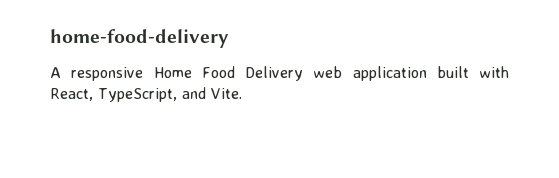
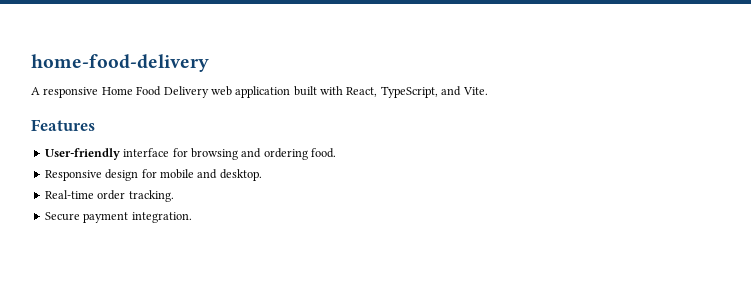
(242, 93) none -> [31,119,95,131] [44,148,336,160] [44,169,262,181] [44,190,174,202] [44,212,192,223] // Features // User-friendly interface for browsing and ordering food. // Responsive design for mobile and desktop. // Real-time order tracking. // Secure payment integration.

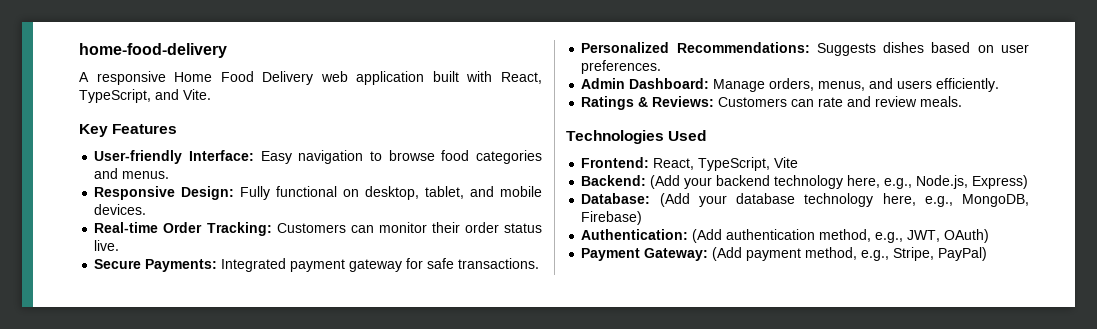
(488, 91) none -> [79,124,108,137] Key
[123,148,336,160] [44,169,262,181] [44,190,174,202] [44,212,192,223] interface for browsing and ordering food. // Responsive design for mobile and desktop. // Real-time order tracking. // Secure payment integration. -> [189,150,542,164] [94,168,170,179] [94,186,542,200] [94,204,147,215] [94,222,542,236] [94,240,120,251] [94,258,540,272] [581,42,1029,56] [581,60,662,74] [581,78,1000,92] [581,96,963,110] [566,130,707,144] [581,157,799,171] [581,175,1029,189] [581,193,1029,207] [581,211,643,225] [581,229,990,243] [581,247,988,261] Interface: Easy navigation to browse food categories and menus. // Responsive Design: Fully functional on desktop, tablet, and mobile devices. // Real-time Order Tracking: Customers can monitor their order status live. // Secure Payments: Integrated payment gateway for safe transactions. // Personalized Recommendations: Suggests dishes based on user preferences. // Admin Dashboard: Manage orders, menus, and users efficiently. // Ratings & Reviews: Customers can rate and review meals. // Technologies Used // Frontend: React, TypeScript, Vite // Backend: (Add your backend technology here, e.g., Node.js, Express) // Database: (Add your database technology here, e.g., MongoDB, Firebase) // Authentication: (Add authentication method, e.g., JWT, OAuth) // Payment Gateway: (Add payment method, e.g., Stripe, PayPal)

